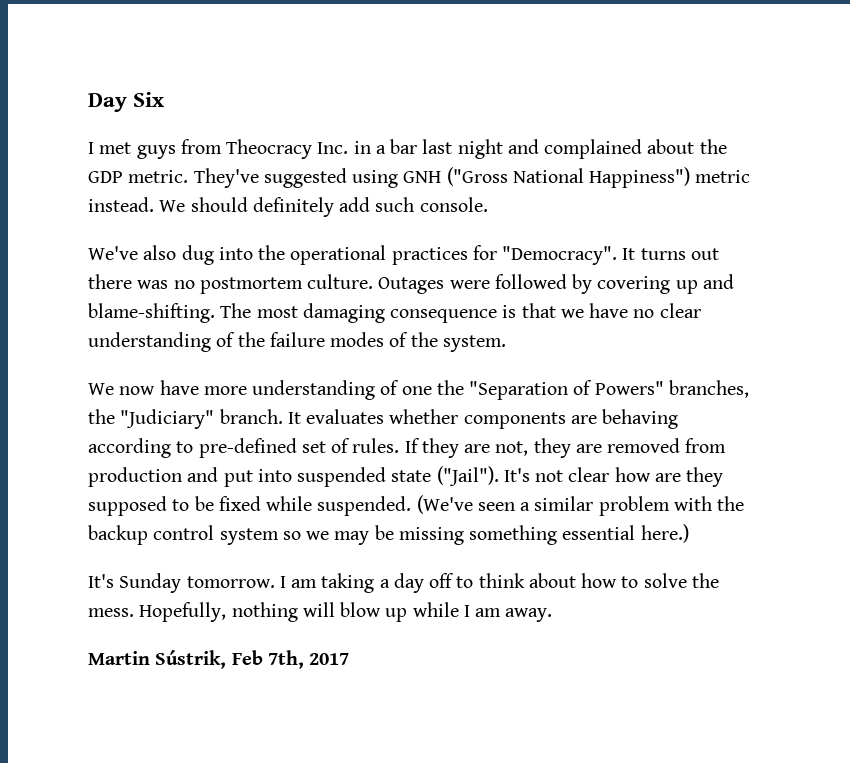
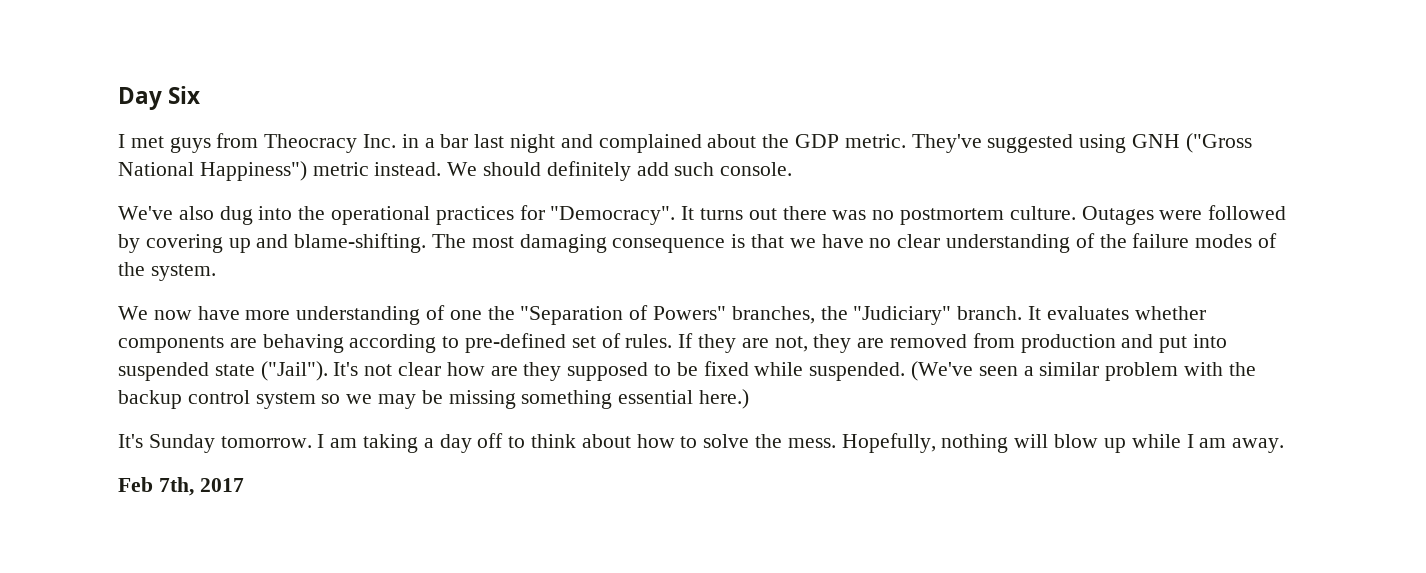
[88,650,227,669] Martin Sústrik, -> (1285, 445) none

